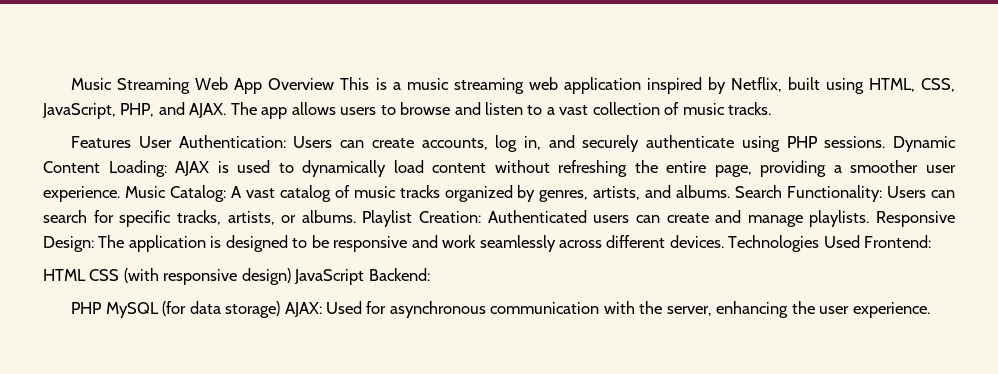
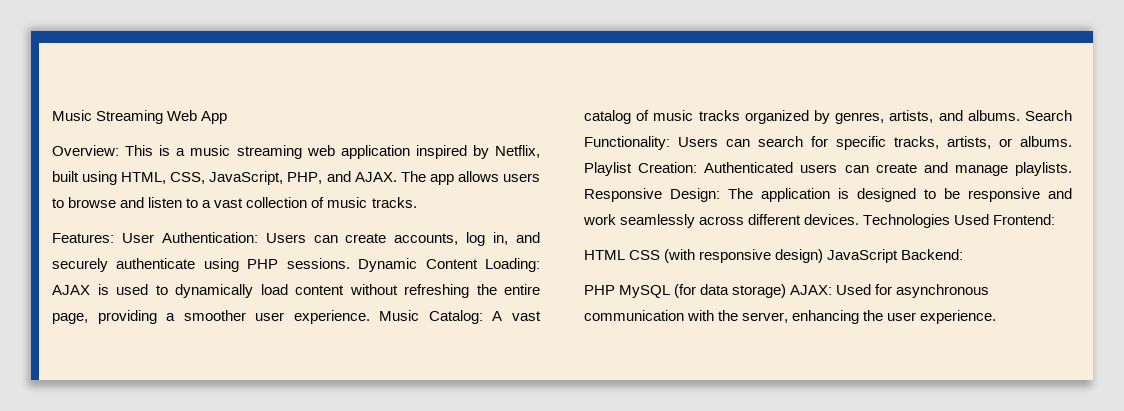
[268,78,335,90] Overview -> [52,145,119,156] // Overview:
[71,136,132,148] Features -> [52,233,114,243] Features:

